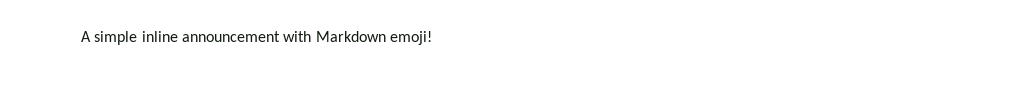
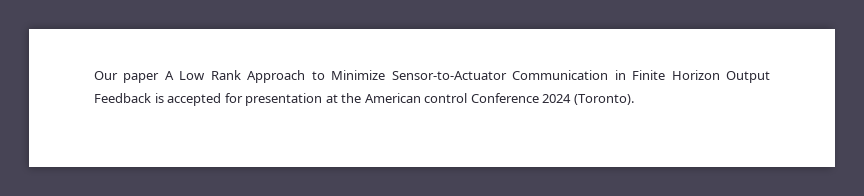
[81,31,432,45] A simple inline announcement with Markdown emoji! -> [94,70,770,83] [94,93,634,106] Our paper A Low Rank Approach to Minimize Sensor-to-Actuator Communication in Finite Horizon Output Feedback is accepted for presentation at the American control Conference 2024 (Toronto).

